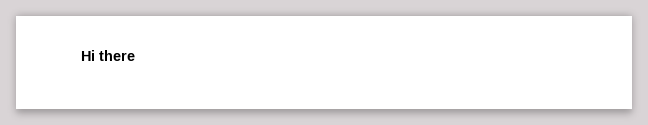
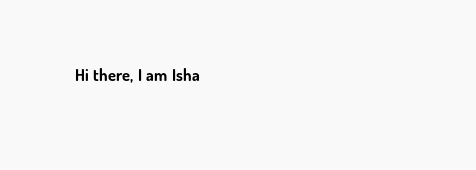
[99,50,135,61] there -> [93,68,200,83] there, I am Isha

